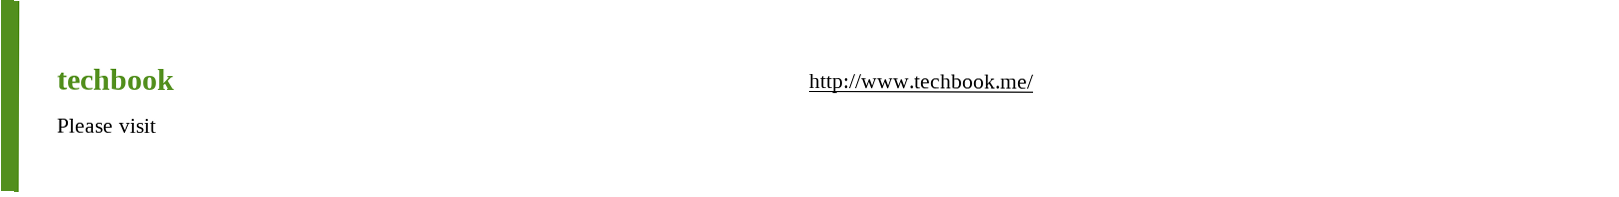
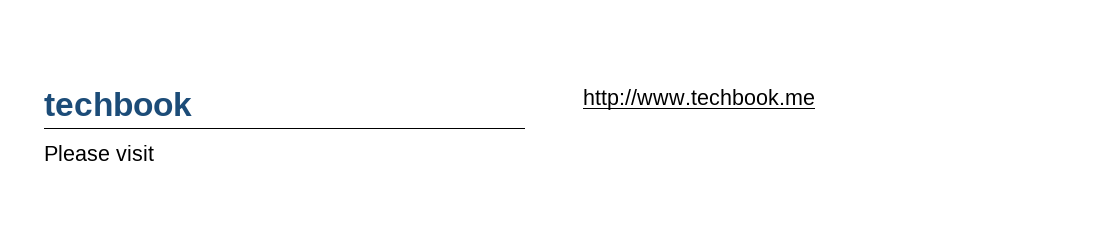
[809,73,1034,94] http://www.techbook.me/ -> [583,89,815,110] http://www.techbook.me

